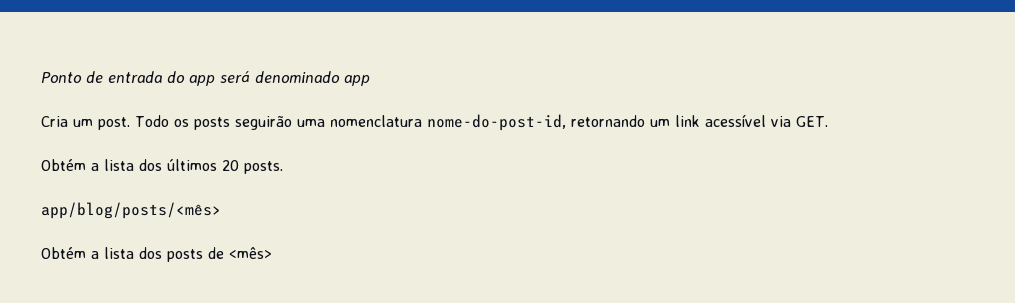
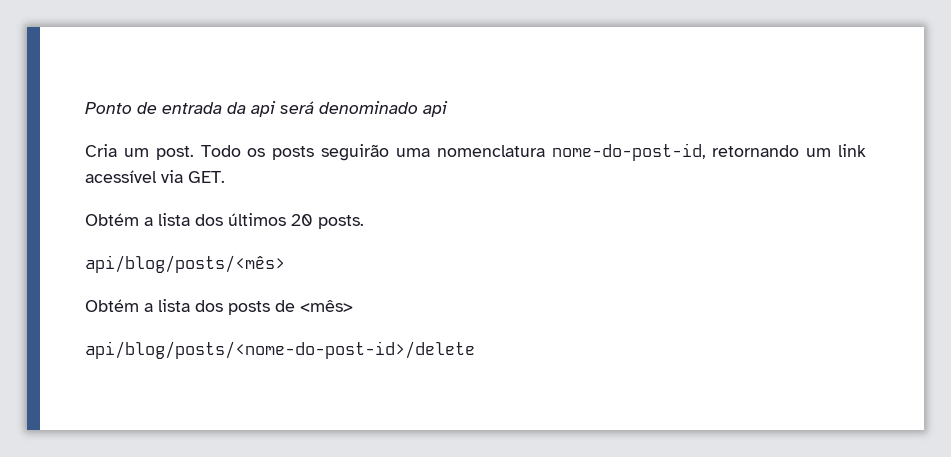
[167,71,215,86] do app -> [227,101,276,117] da api
[344,75,370,86] app -> [423,101,448,117] api
[41,202,221,219] app/blog/posts/<mês> -> [85,255,285,273] api/blog/posts/<mês>
(272, 253) none -> [85,341,475,359] // api/blog/posts/<nome-do-post-id>/delete

